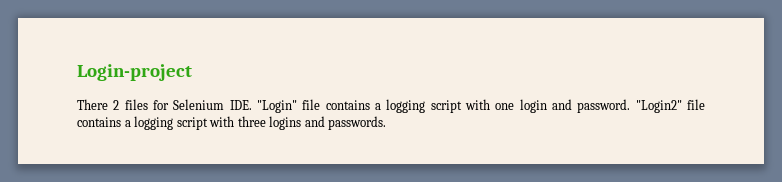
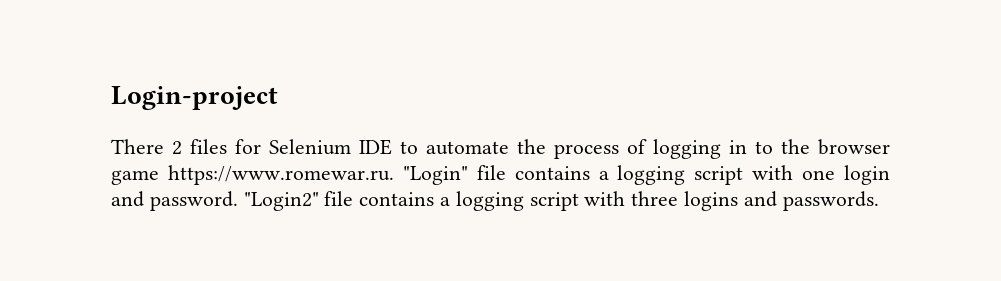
[229,100,252,110] IDE. -> [359,139,890,159] [111,165,394,185] IDE to automate the process of logging in to the browser game https://www.romewar.ru.

